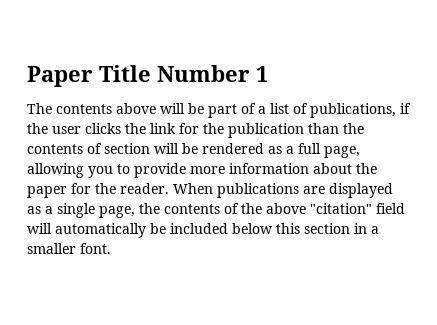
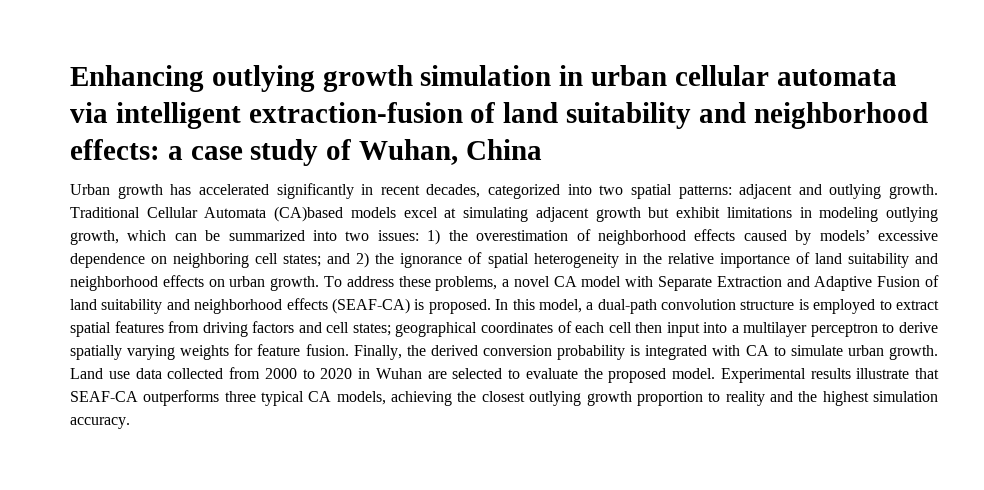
[27,65,268,87] [27,103,411,118] [27,123,364,138] [27,143,360,158] [27,163,377,178] [27,183,393,198] [27,203,405,218] [27,223,379,238] [27,243,111,254] Paper Title Number 1 // The contents above will be part of a list of publications, if the user clicks the link for the publication than the contents of section will be rendered as a full page, allowing you to provide more information about the paper for the reader. When publications are displayed as a single page, the contents of the above "citation" field will automatically be included below this section in a smaller font. -> [70,65,897,92] [70,102,928,129] [70,139,542,166] [70,183,938,199] [70,206,939,222] [70,229,938,245] [70,252,939,268] [70,275,939,291] [70,298,940,314] [70,321,938,337] [70,344,938,360] [70,367,939,383] [70,390,939,406] [70,417,130,429] Enhancing outlying growth simulation in urban cellular automata via intelligent extraction-fusion of land suitability and neighborhood effects: a case study of Wuhan, China // Urban growth has accelerated significantly in recent decades, categorized into two spatial patterns: adjacent and outlying growth. Traditional Cellular Automata (CA)based models excel at simulating adjacent growth but exhibit limitations in modeling outlying growth, which can be summarized into two issues: 1) the overestimation of neighborhood effects caused by models’ excessive dependence on neighboring cell states; and 2) the ignorance of spatial heterogeneity in the relative importance of land suitability and neighborhood effects on urban growth. To address these problems, a novel CA model with Separate Extraction and Adaptive Fusion of land suitability and neighborhood effects (SEAF-CA) is proposed. In this model, a dual-path convolution structure is employed to extract spatial features from driving factors and cell states; geographical coordinates of each cell then input into a multilayer perceptron to derive spatially varying weights for feature fusion. Finally, the derived conversion probability is integrated with CA to simulate urban growth. Land use data collected from 2000 to 2020 in Wuhan are selected to evaluate the proposed model. Experimental results illustrate that SEAF-CA outperforms three typical CA models, achieving the closest outlying growth proportion to reality and the highest simulation accuracy.

